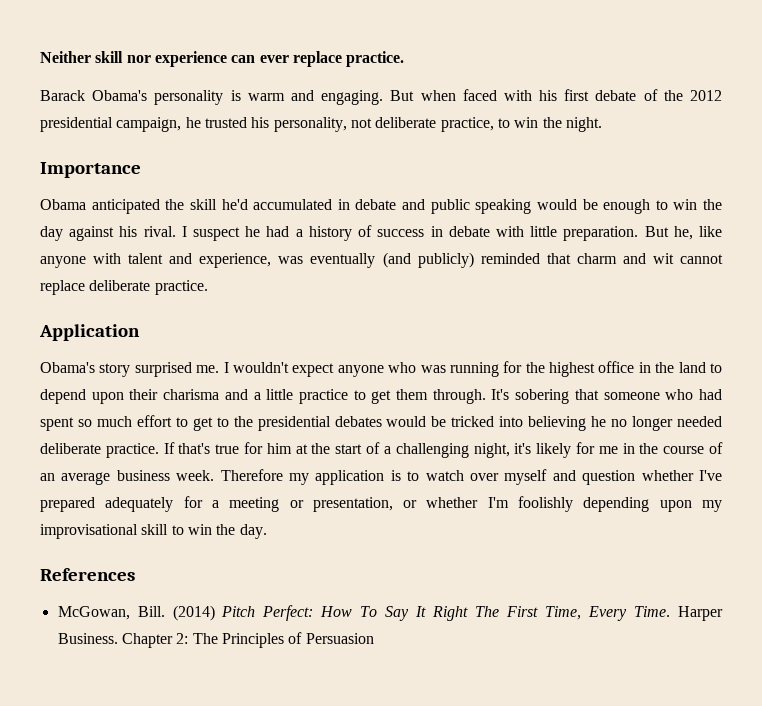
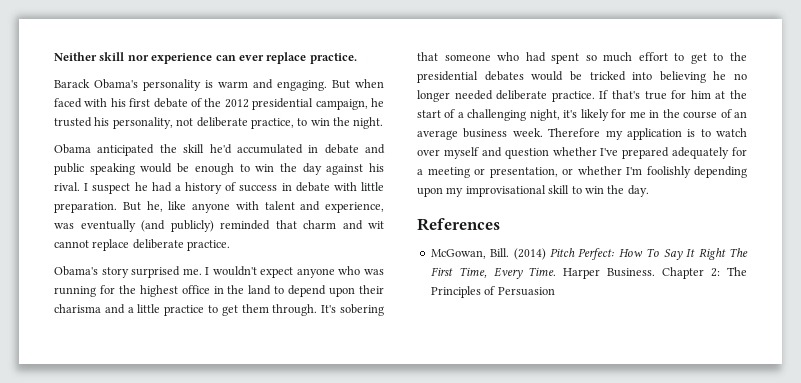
[40,162,141,178] // Importance -> (384, 123) none
[39,324,140,341] // Application -> (231, 245) none

